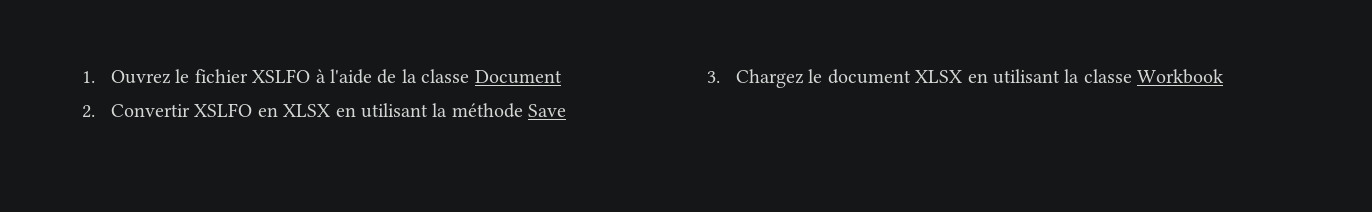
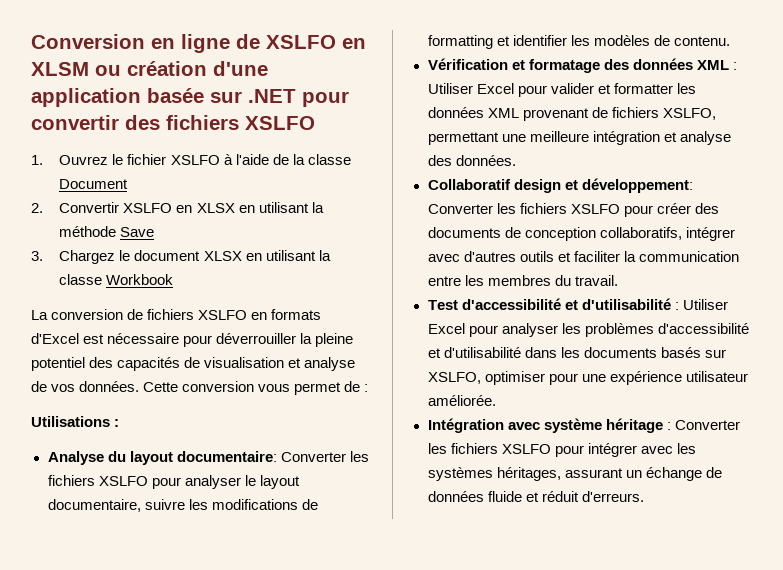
(82, 77) none -> [31,34,366,53] [31,61,268,76] [31,88,349,107] [31,115,315,130] Conversion en ligne de XSLFO en XLSM ou création d'une application basée sur .NET pour convertir des fichiers XSLFO //
(1225, 76) none -> [31,309,322,320] [31,333,354,347] [31,357,356,371] [31,381,369,395] [31,416,120,427] [47,451,369,465] [47,475,300,489] [47,499,318,512] [427,35,730,49] [427,58,737,73] [427,83,696,97] [427,107,716,121] [427,131,731,145] [427,155,516,166] [427,178,693,193] [427,203,719,217] [427,227,735,241] [427,251,739,262] [427,275,618,286] [427,298,728,310] [427,323,749,337] [427,347,726,358] [427,371,748,385] [427,395,496,406] [427,418,740,433] [427,443,696,457] [427,467,722,481] [427,491,644,502] // La conversion de fichiers XSLFO en formats d'Excel est nécessaire pour déverrouiller la pleine potentiel des capacités de visualisation et analyse de vos données. Cette conversion vous permet de : // Utilisations : // Analyse du layout documentaire: Converter les fichiers XSLFO pour analyser le layout documentaire, suivre les modifications de formatting et identifier les modèles de contenu. // Vérification et formatage des données XML : Utiliser Excel pour valider et formatter les données XML provenant de fichiers XSLFO, permettant une meilleure intégration et analyse des données. // Collaboratif design et développement: Converter les fichiers XSLFO pour créer des documents de conception collaboratifs, intégrer avec d'autres outils et faciliter la communication entre les membres du travail. // Test d'accessibilité et d'utilisabilité : Utiliser Excel pour analyser les problèmes d'accessibilité et d'utilisabilité dans les documents basés sur XSLFO, optimiser pour une expérience utilisateur améliorée. // Intégration avec système héritage : Converter les fichiers XSLFO pour intégrer avec les systèmes héritages, assurant un échange de données fluide et réduit d'erreurs.

